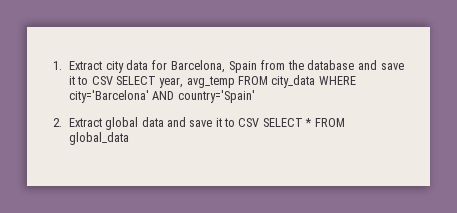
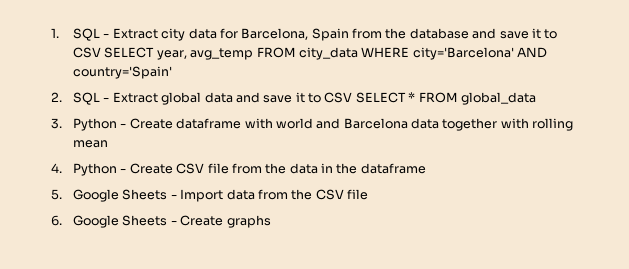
(62, 65) none -> [73,28,110,41] SQL -
(62, 122) none -> [73,92,110,105] SQL -
(129, 138) none -> [51,118,574,131] [73,140,109,148] [51,163,426,176] [51,189,369,202] [51,215,271,228] // 3. Python - Create dataframe with world and Barcelona data together with rolling mean // 4. Python - Create CSV file from the data in the dataframe // 5. Google Sheets - Import data from the CSV file // 6. Google Sheets - Create graphs

